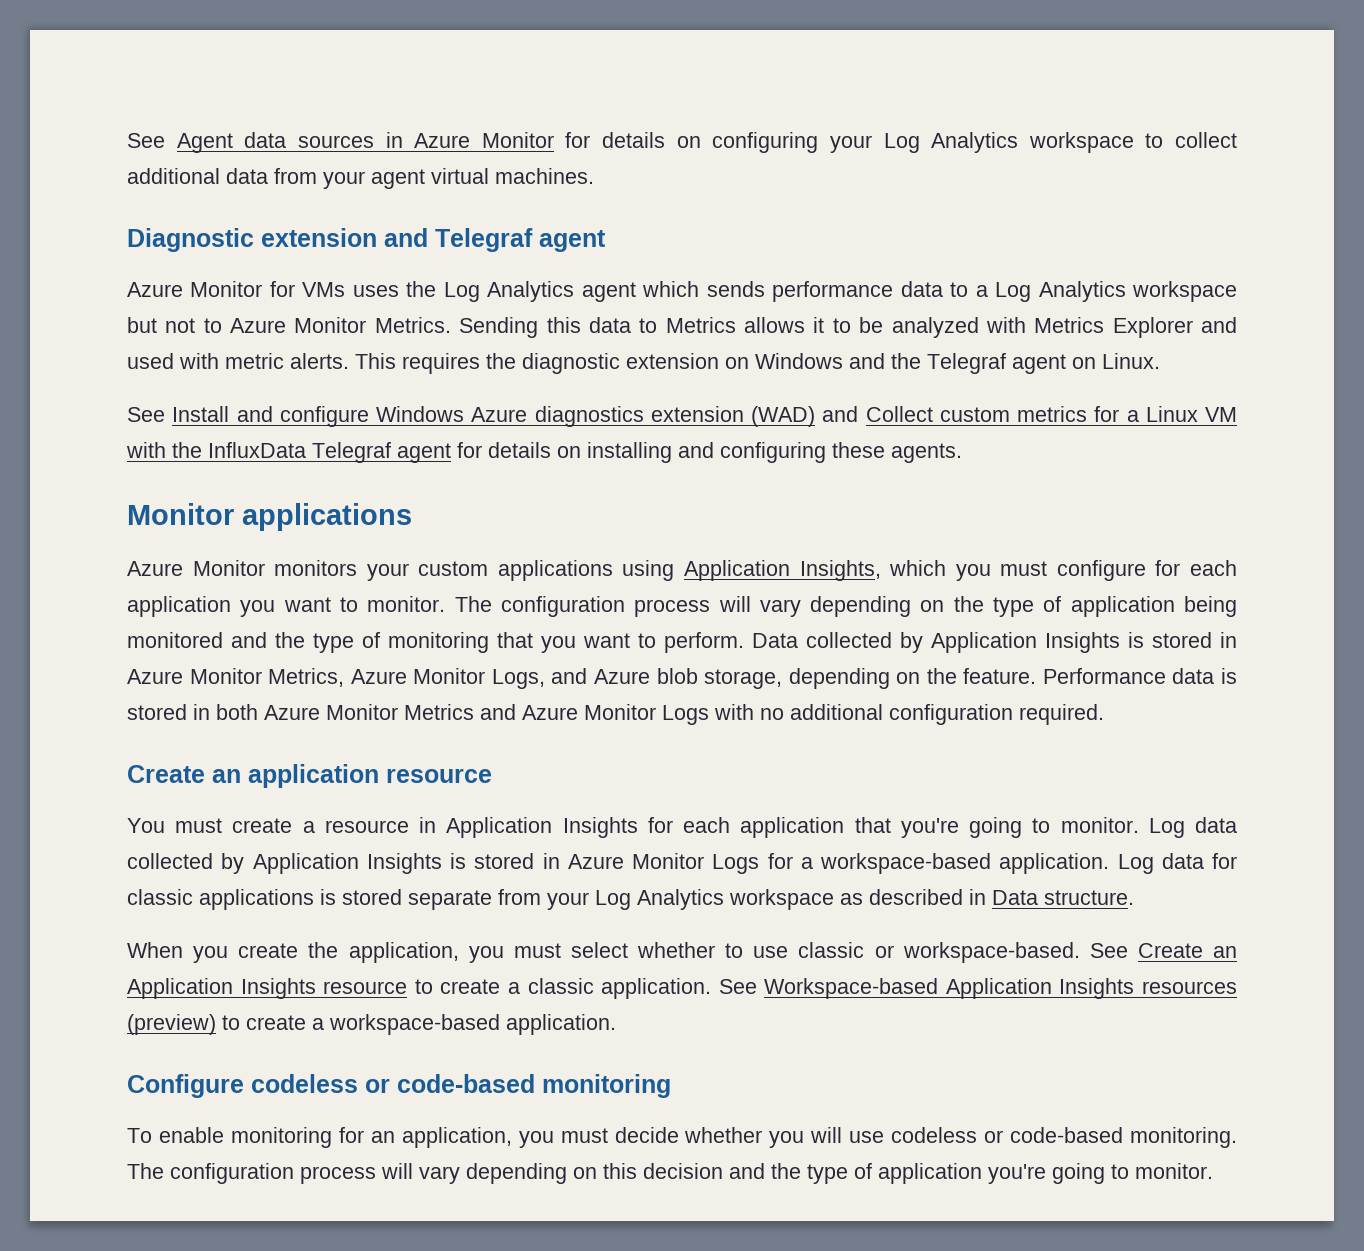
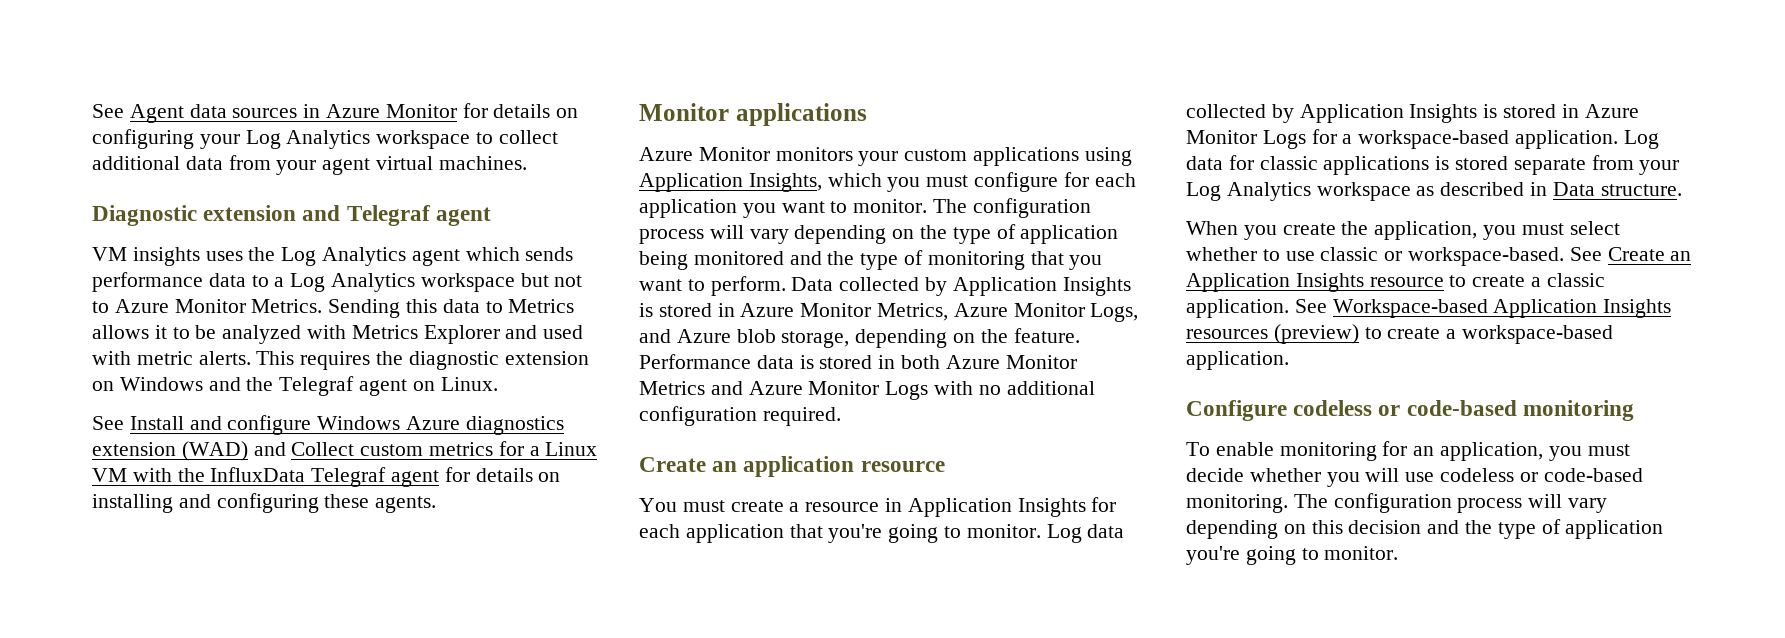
[127,281,346,297] Azure Monitor for VMs -> [92,247,200,266] VM insights

